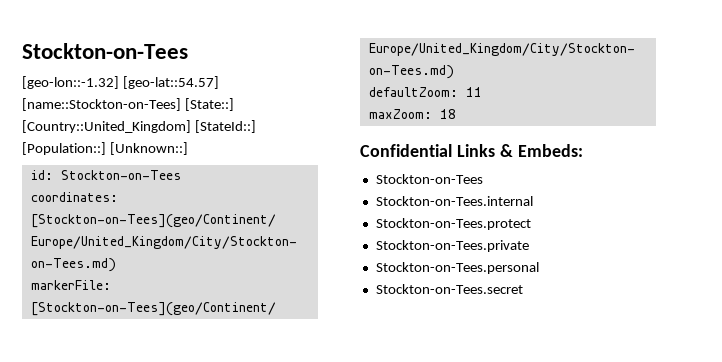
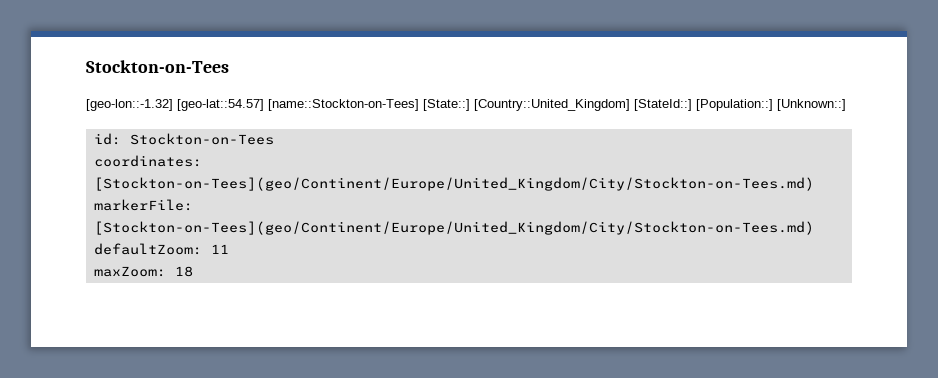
[360,144,583,157] [375,174,483,184] [375,196,533,206] [375,218,531,230] [375,240,529,252] [375,262,539,274] [375,284,523,294] // Confidential Links & Embeds: // Stockton-on-Tees // Stockton-on-Tees.internal // Stockton-on-Tees.protect // Stockton-on-Tees.private // Stockton-on-Tees.personal // Stockton-on-Tees.secret -> (193, 271) none

